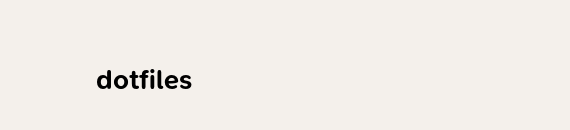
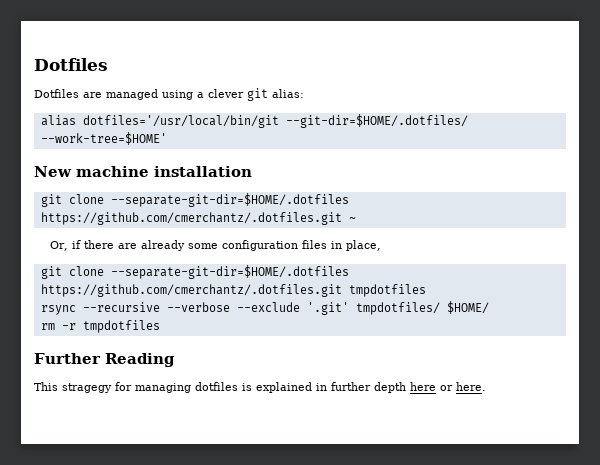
[96,69,192,90] dotfiles -> [34,58,108,71] [34,88,304,101] [40,114,468,128] [40,132,167,145] [34,166,252,177] [40,193,349,207] [40,212,356,225] [49,240,381,251] [40,265,349,279] [40,284,426,297] [40,301,489,315] [40,320,160,333] [34,353,175,367] [34,382,486,393] Dotfiles // Dotfiles are managed using a clever git alias: // alias dotfiles='/usr/local/bin/git --git-dir=$HOME/.dotfiles/ --work-tree=$HOME' // New machine installation // git clone --separate-git-dir=$HOME/.dotfiles https://github.com/cmerchantz/.dotfiles.git ~ // Or, if there are already some configuration files in place, // git clone --separate-git-dir=$HOME/.dotfiles https://github.com/cmerchantz/.dotfiles.git tmpdotfiles // rsync --recursive --verbose --exclude '.git' tmpdotfiles/ $HOME/ // rm -r tmpdotfiles // Further Reading // This stragegy for managing dotfiles is explained in further depth here or here.

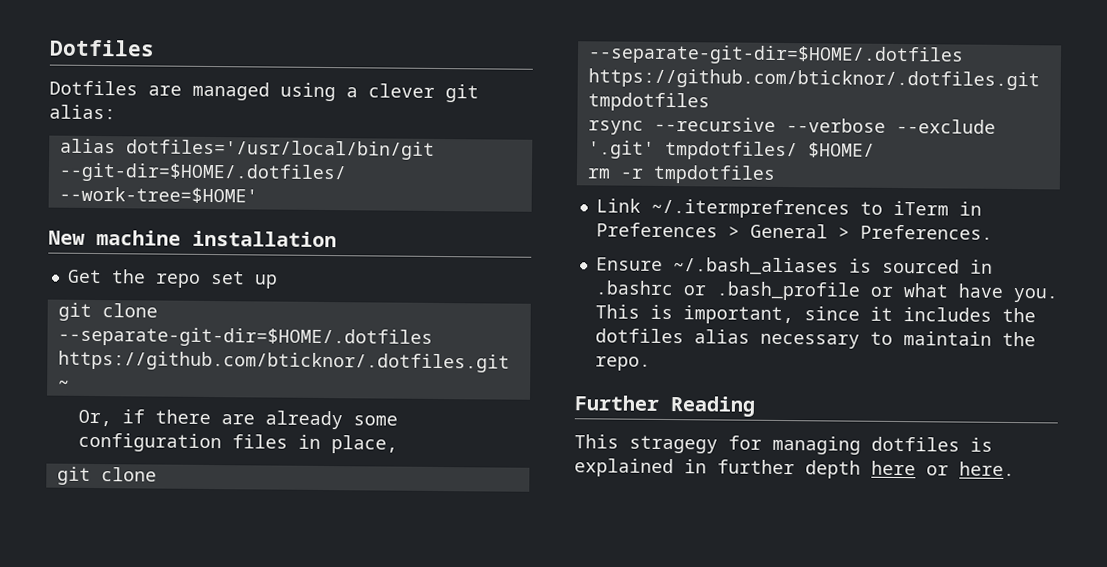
[40,193,349,207] [40,212,342,225] // git clone --separate-git-dir=$HOME/.dotfiles https://github.com/cmerchantz/.dotfiles.git -> [66,269,278,289] [57,302,158,321] [57,326,433,348] [57,350,510,373] // Get the repo set up // git clone --separate-git-dir=$HOME/.dotfiles https://github.com/bticknor/.dotfiles.git
[40,284,342,297] https://github.com/cmerchantz/.dotfiles.git -> [587,68,1040,91] https://github.com/bticknor/.dotfiles.git
(160, 326) none -> [595,198,982,219] [595,222,993,240] [595,257,993,276] [594,280,1058,303] [594,304,1036,325] [594,328,1036,349] [594,356,651,371] // Link ~/.itermprefrences to iTerm in Preferences > General > Preferences. // Ensure ~/.bash_aliases is sourced in .bashrc or .bash_profile or what have you. This is important, since it includes the dotfiles alias necessary to maintain the repo.

